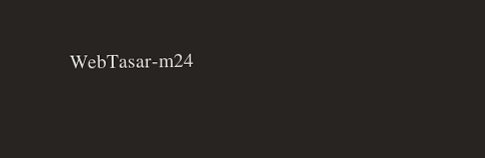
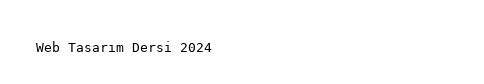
[69,52,194,69] WebTasar-m24 -> [36,41,212,52] Web Tasarım Dersi 2024

